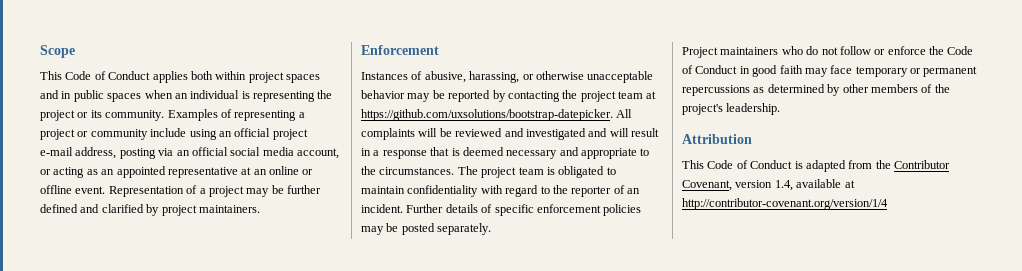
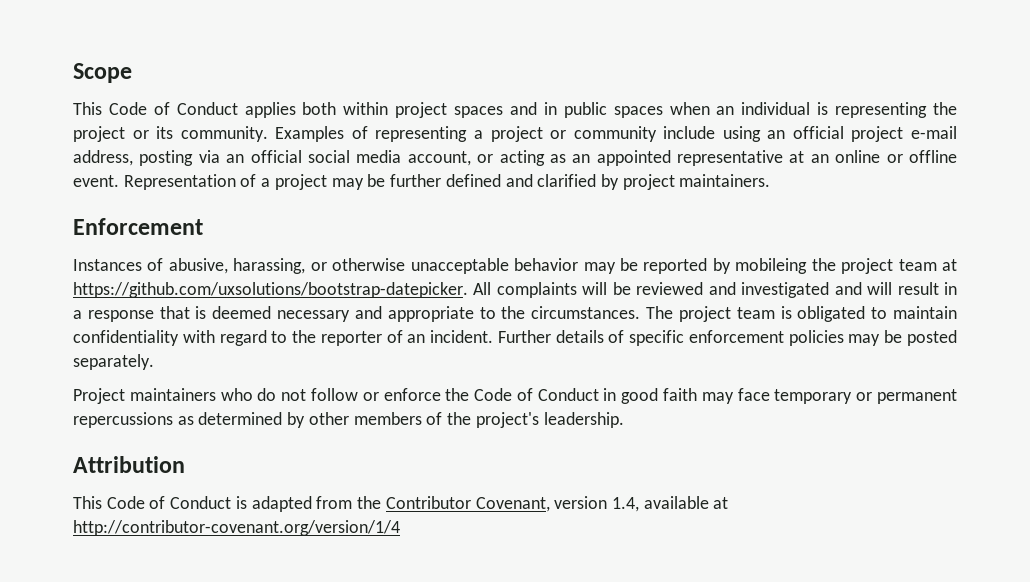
[507,91,560,102] contacting -> [735,258,808,274] mobileing

